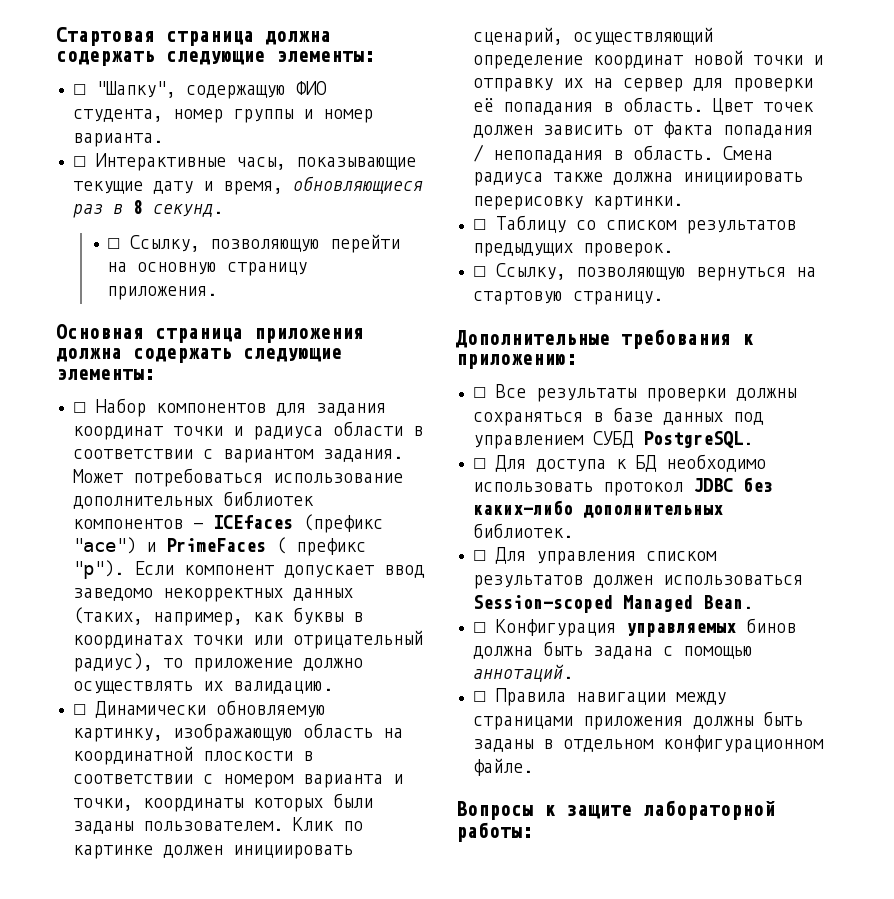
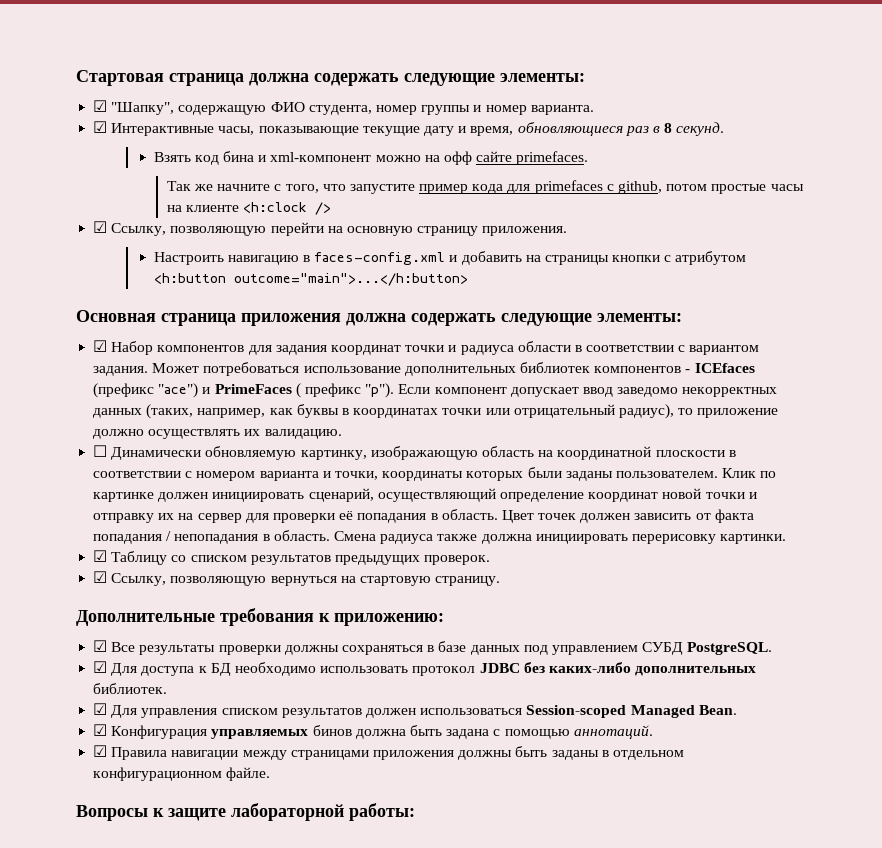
[72,84,86,95] ☐ -> [93,100,108,112] ☑
[72,156,86,167] ☐ -> [93,121,108,133] ☑
[107,238,121,249] ☐ -> [153,151,589,165] [166,180,804,194] [166,202,332,215] [93,221,108,233] Взять код бина и xml-компонент можно на офф сайте primefaces. // Так же начните с того, что запустите пример кода для primefaces c github, потом простые часы на клиенте <h:clock /> // ☑
(218, 293) none -> [153,251,747,265] [153,273,468,286] // Настроить навигацию в faces-config.xml и добавить на страницы кнопки с атрибутом <h:button outcome="main">...</h:button>
[72,402,86,413] ☐ -> [93,340,108,352] ☑
[472,219,486,230] ☐ -> [93,550,108,562] ☑
[472,266,486,277] ☐ -> [93,571,108,583] ☑
[472,387,486,398] ☐ -> [93,640,108,652] ☑
[472,458,486,469] ☐ -> [93,661,108,673] ☑
[472,550,486,561] ☐ -> [93,703,108,715] ☑
[472,622,486,633] ☐ -> [93,724,108,736] ☑
[472,691,486,702] ☐ -> [93,745,108,757] ☑

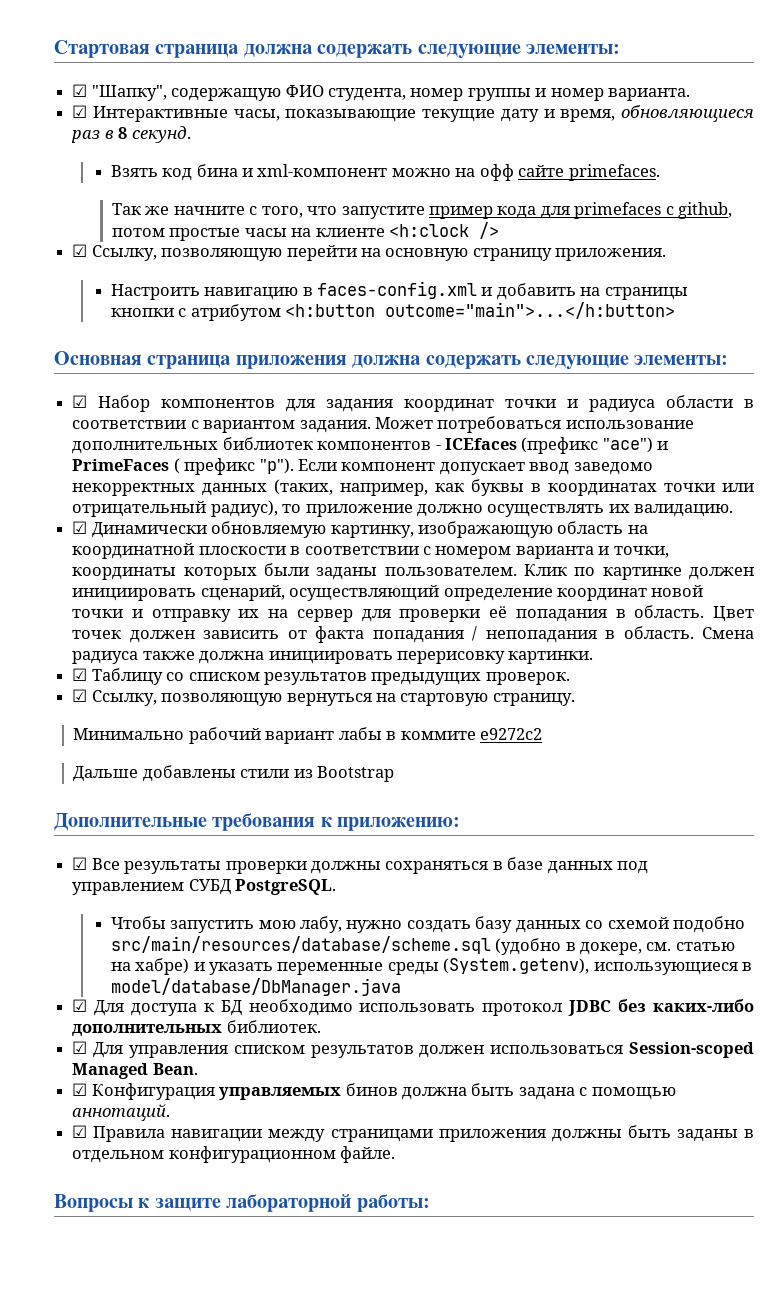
[93,445,108,457] ☐ -> [72,521,88,534] ☑
(501, 581) none -> [73,727,542,744] [73,765,395,782] // Минимально рабочий вариант лабы в коммите e9272c2 // Дальше добавлены стили из Bootstrap
(773, 648) none -> [110,916,746,933] [110,936,735,955] [110,958,753,975] [110,978,401,996] // Чтобы запустить мою лабу, нужно создать базу данных со схемой подобно src/main/resources/database/scheme.sql (удобно в докере, см. статью на хабре) и указать переменные среды (System.getenv), использующиеся в model/database/DbManager.java

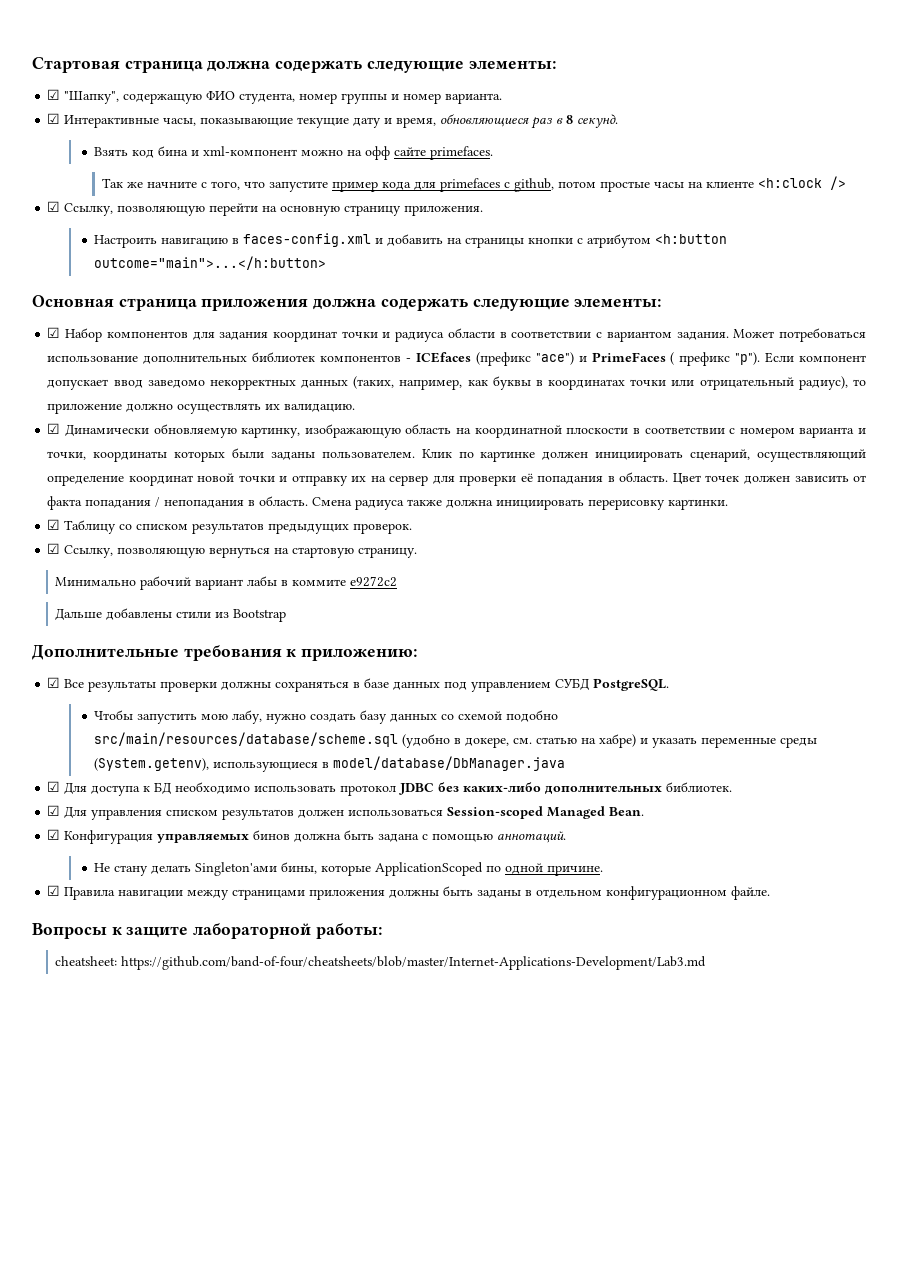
(171, 1112) none -> [94,862,604,876] // Не стану делать Singleton'ами бины, которые ApplicationScoped по одной причине.
(430, 1203) none -> [55,956,707,970] // cheatsheet: https://github.com/band-of-four/cheatsheets/blob/master/Internet-Applications-Development/Lab3.md

